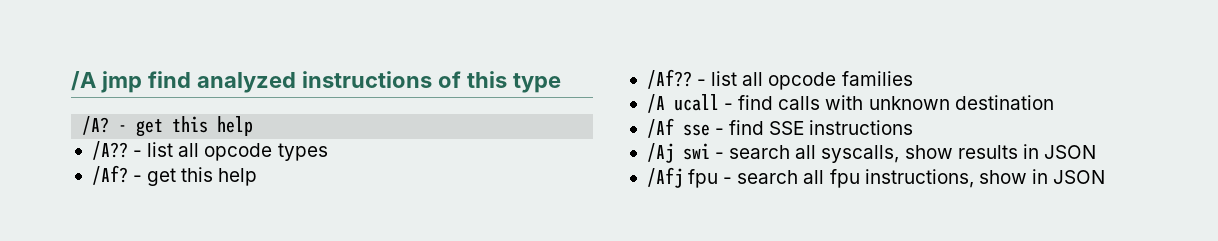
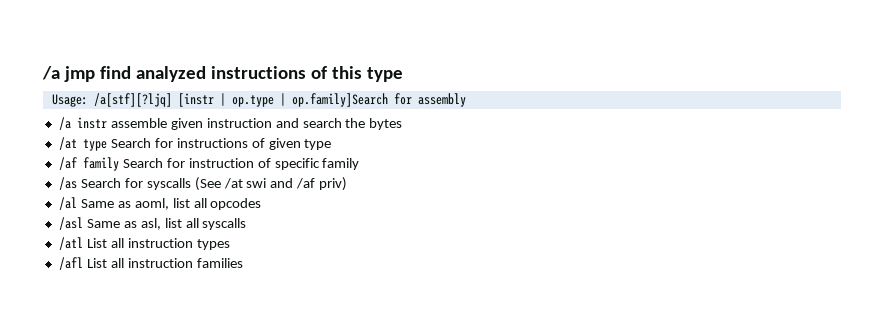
[71,71,96,91] /A -> [42,66,60,80] /a
[82,116,254,137] [91,141,328,161] [91,165,258,186] [646,69,913,90] [646,94,1054,113] [646,118,914,138] [646,143,1096,163] [646,167,1106,188] /A? - get this help // /A?? - list all opcode types // /Af? - get this help // /Af?? - list all opcode families // /A ucall - find calls with unknown destination // /Af sse - find SSE instructions // /Aj swi - search all syscalls, show results in JSON // /Afj fpu - search all fpu instructions, show in JSON -> [51,93,466,107] [58,117,403,130] [58,137,332,151] [58,157,360,171] [58,177,348,191] [58,197,262,210] [58,217,247,230] [58,237,230,250] [58,257,243,270] Usage: /a[stf][?ljq] [instr | op.type | op.family]Search for assembly // /a instr assemble given instruction and search the bytes // /at type Search for instructions of given type // /af family Search for instruction of specific family // /as Search for syscalls (See /at swi and /af priv) // /al Same as aoml, list all opcodes // /asl Same as asl, list all syscalls // /atl List all instruction types // /afl List all instruction families

